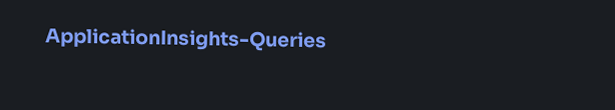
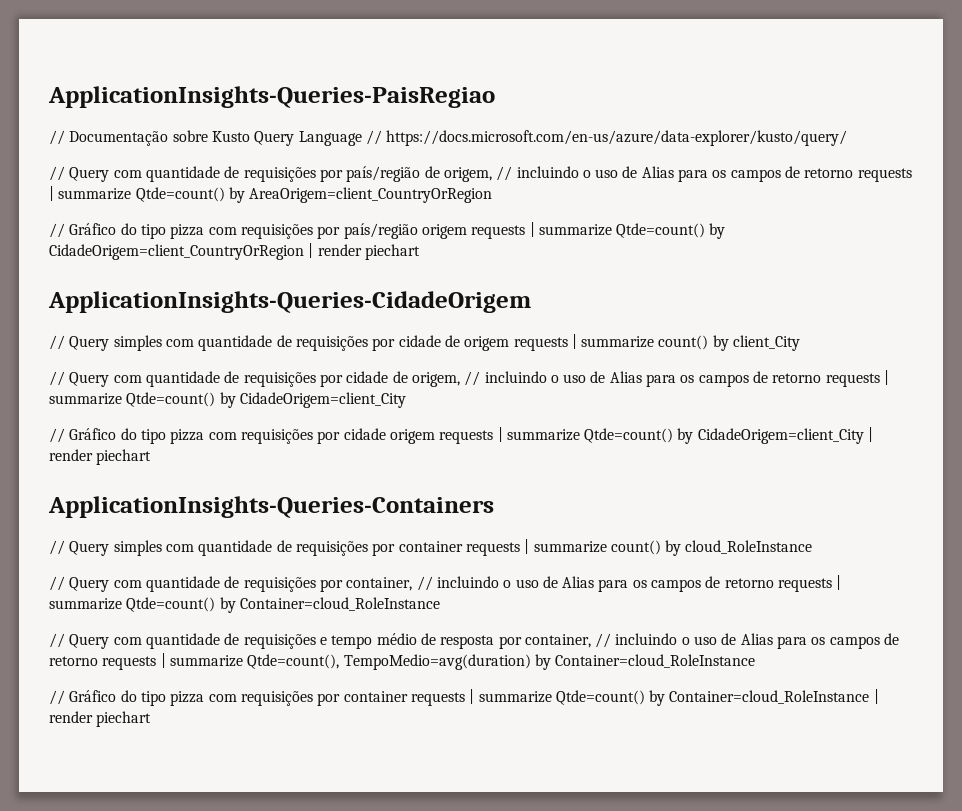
[45,27,327,53] ApplicationInsights-Queries -> [48,86,495,108] [49,130,848,146] [49,166,912,182] [49,186,493,203] [49,222,726,239] [49,243,420,260] [48,291,531,313] [49,334,801,351] [49,370,890,387] [49,392,406,408] [49,427,874,444] [49,449,152,465] [48,496,494,518] [49,539,813,556] [49,575,842,592] [49,597,440,613] [49,633,900,649] [49,653,756,670] [49,689,879,706] [49,711,152,727] ApplicationInsights-Queries-PaisRegiao // // Documentação sobre Kusto Query Language // https://docs.microsoft.com/en-us/azure/data-explorer/kusto/query/ // // Query com quantidade de requisições por país/região de origem, // incluindo o uso de Alias para os campos de retorno requests | summarize Qtde=count() by AreaOrigem=client_CountryOrRegion // // Gráfico do tipo pizza com requisições por país/região origem requests | summarize Qtde=count() by CidadeOrigem=client_CountryOrRegion | render piechart // ApplicationInsights-Queries-CidadeOrigem // // Query simples com quantidade de requisições por cidade de origem requests | summarize count() by client_City // // Query com quantidade de requisições por cidade de origem, // incluindo o uso de Alias para os campos de retorno requests | summarize Qtde=count() by CidadeOrigem=client_City // // Gráfico do tipo pizza com requisições por cidade origem requests | summarize Qtde=count() by CidadeOrigem=client_City | render piechart // ApplicationInsights-Queries-Containers // // Query simples com quantidade de requisições por container requests | summarize count() by cloud_RoleInstance // // Query com quantidade de requisições por container, // incluindo o uso de Alias para os campos de retorno requests | summarize Qtde=count() by Container=cloud_RoleInstance // // Query com quantidade de requisições e tempo médio de resposta por container, // incluindo o uso de Alias para os campos de retorno requests | summarize Qtde=count(), TempoMedio=avg(duration) by Container=cloud_RoleInstance // // Gráfico do tipo pizza com requisições por container requests | summarize Qtde=count() by Container=cloud_RoleInstance | render piechart

